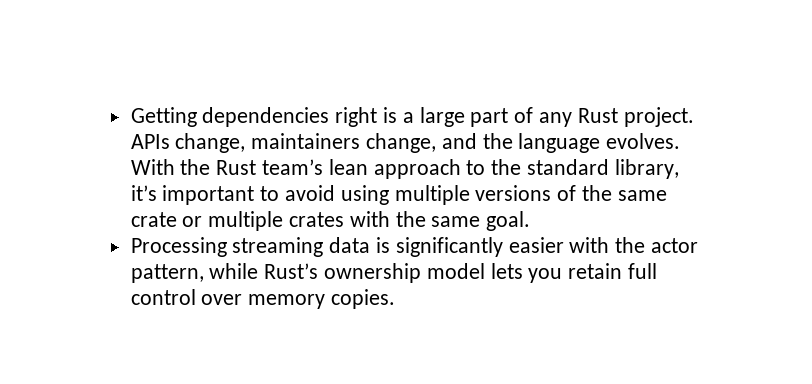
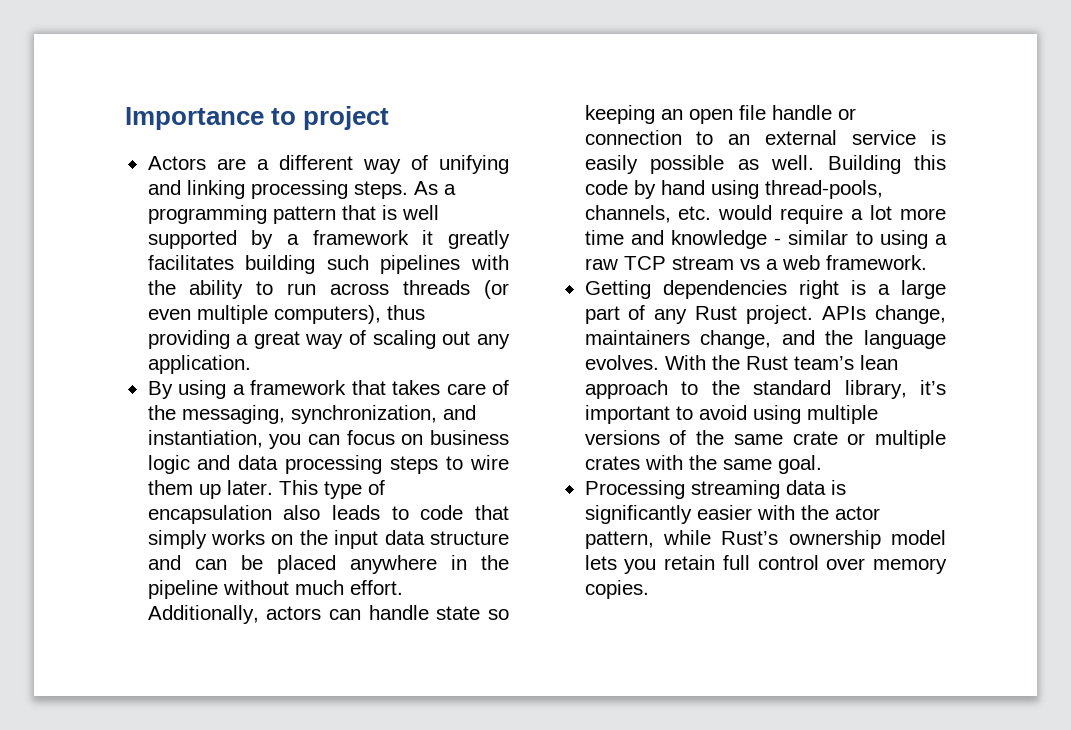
(130, 117) none -> [125,106,390,130] [147,155,509,174] [147,180,456,199] [147,205,439,224] [147,230,510,249] [147,255,509,274] [147,280,509,299] [147,305,425,324] [147,330,510,349] [147,355,251,374] [147,380,509,399] [147,405,476,424] [147,430,509,449] [147,455,509,474] [147,480,385,499] [147,505,509,524] [147,530,509,549] [147,555,509,574] [147,580,403,599] [147,605,509,624] [584,105,856,124] [584,130,946,145] [584,155,946,174] [584,180,883,199] [584,205,946,224] [584,230,947,249] [584,255,927,270] Importance to project // Actors are a different way of unifying and linking processing steps. As a programming pattern that is well supported by a framework it greatly facilitates building such pipelines with the ability to run across threads (or even multiple computers), thus providing a great way of scaling out any application. // By using a framework that takes care of the messaging, synchronization, and instantiation, you can focus on business logic and data processing steps to wire them up later. This type of encapsulation also leads to code that simply works on the input data structure and can be placed anywhere in the pipeline without much effort. Additionally, actors can handle state so keeping an open file handle or connection to an external service is easily possible as well. Building this code by hand using thread-pools, channels, etc. would require a lot more time and knowledge - similar to using a raw TCP stream vs a web framework. //

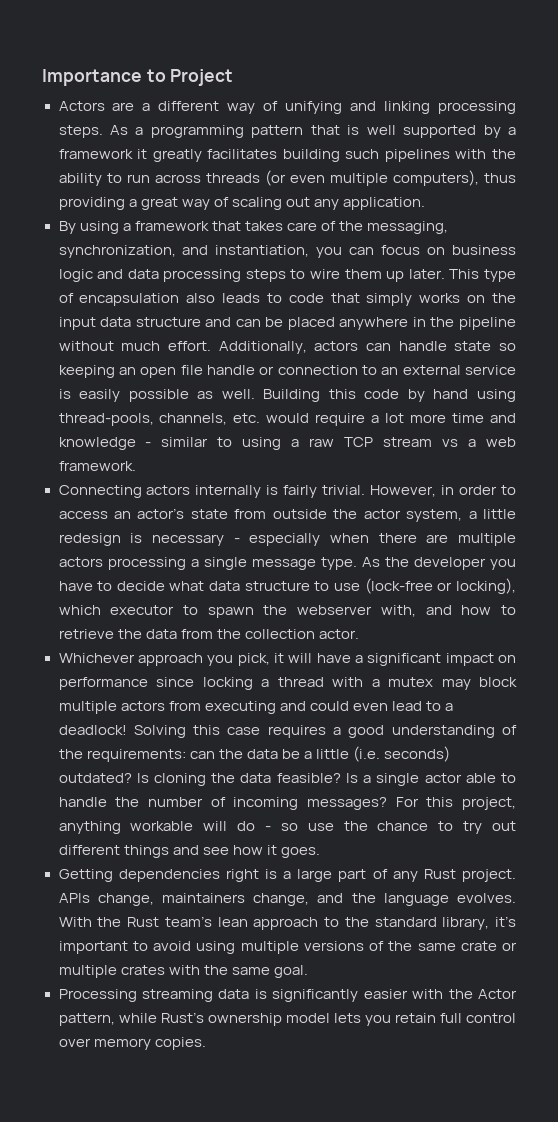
[303,106,390,130] project -> [170,69,234,86] Project
(927, 262) none -> [58,485,517,498] [58,508,516,522] [58,533,516,546] [58,557,516,570] [58,578,516,594] [58,605,516,618] [58,629,359,639] [58,653,517,666] [58,677,517,690] [58,701,453,714] [58,725,517,738] [58,746,450,762] [58,773,517,786] [58,797,516,810] [58,821,517,834] [58,845,320,858] // Connecting actors internally is fairly trivial. However, in order to access an actor’s state from outside the actor system, a little redesign is necessary - especially when there are multiple actors processing a single message type. As the developer you have to decide what data structure to use (lock-free or locking), which executor to spawn the webserver with, and how to retrieve the data from the collection actor. // Whichever approach you pick, it will have a significant impact on performance since locking a thread with a mutex may block multiple actors from executing and could even lead to a deadlock! Solving this case requires a good understanding of the requirements: can the data be a little (i.e. seconds) outdated? Is cloning the data feasible? Is a single actor able to handle the number of incoming messages? For this project, anything workable will do - so use the chance to try out different things and see how it goes.
[834,506,880,520] actor -> [478,989,517,999] Actor

